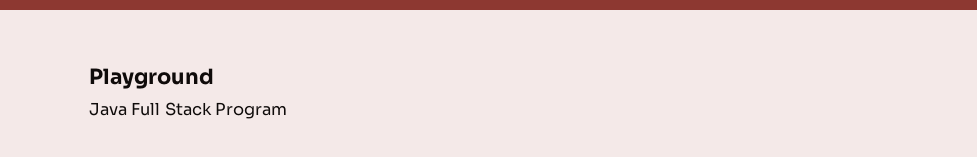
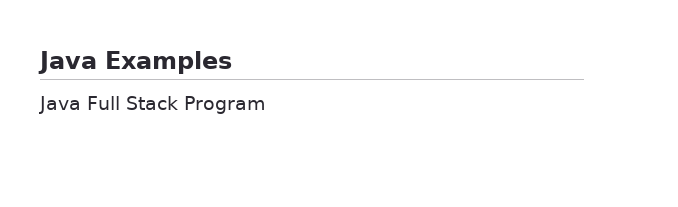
[89,68,214,89] Playground -> [38,51,232,74] Java Examples

